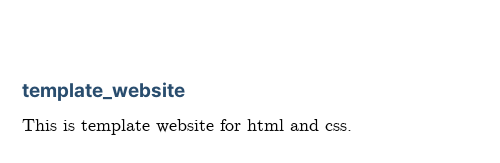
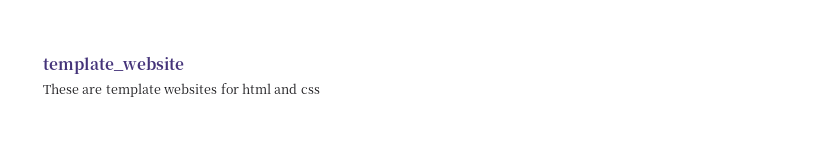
[22,119,214,135] This is template website -> [43,83,218,97] These are template websites
[325,123,352,131] css. -> [300,87,320,94] css

